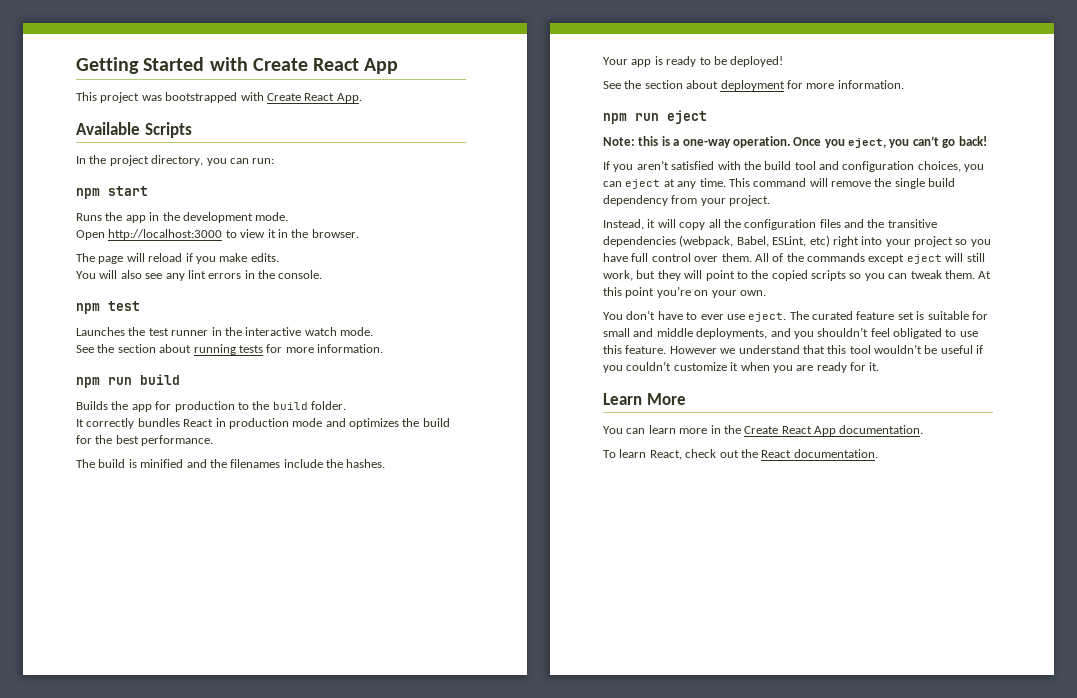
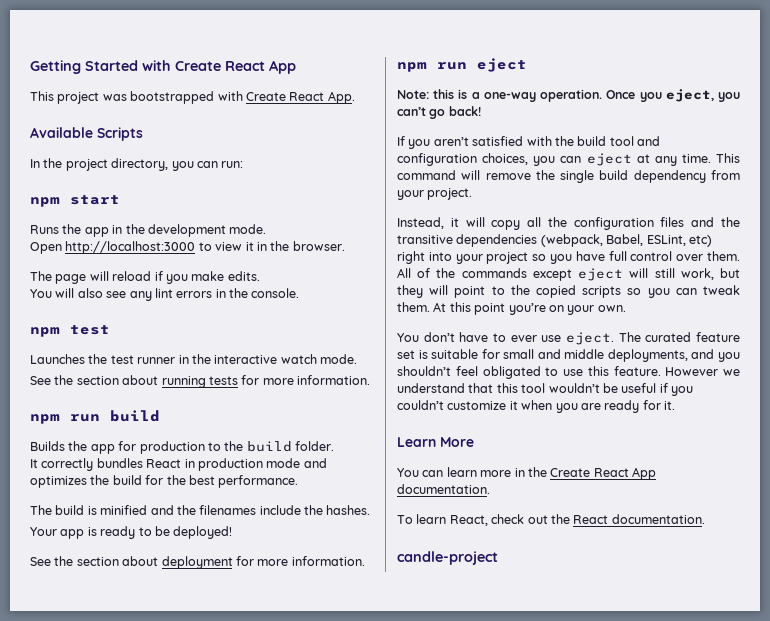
(878, 453) none -> [397,551,498,565] // candle-project

